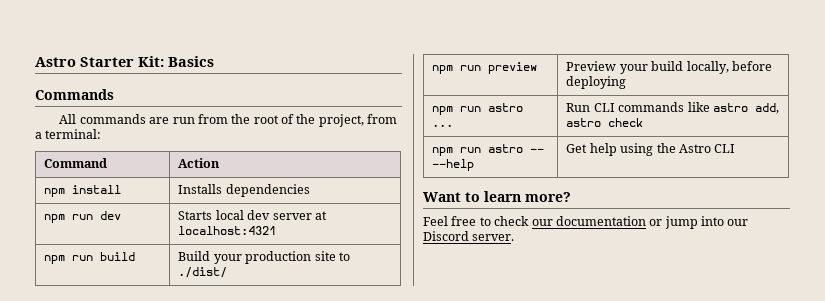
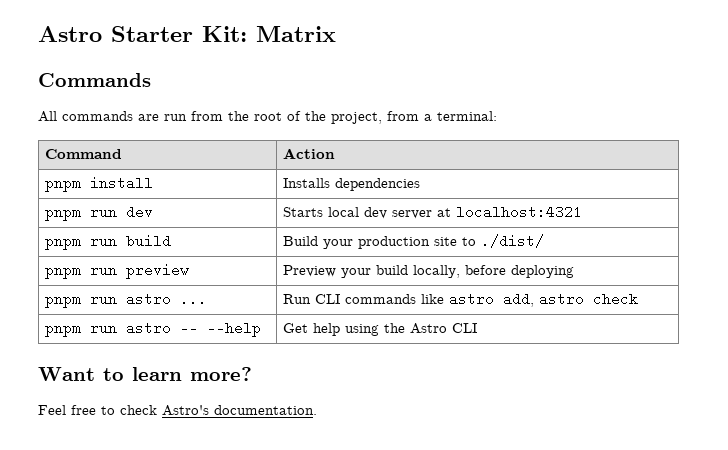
[168,56,214,67] Basics -> [256,26,336,42] Matrix
[44,188,66,197] npm -> [45,181,82,192] pnpm
[44,214,66,223] npm -> [45,210,82,221] pnpm
[44,255,66,264] npm -> [45,239,82,250] pnpm
[432,65,454,74] npm -> [45,268,82,279] pnpm
[432,106,454,115] npm -> [45,297,82,308] pnpm
[432,147,454,156] npm -> [45,326,82,337] pnpm
[531,216,749,229] [423,231,515,241] our documentation or jump into our Discord server. -> [162,405,317,416] Astro's documentation.

